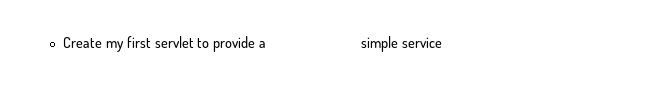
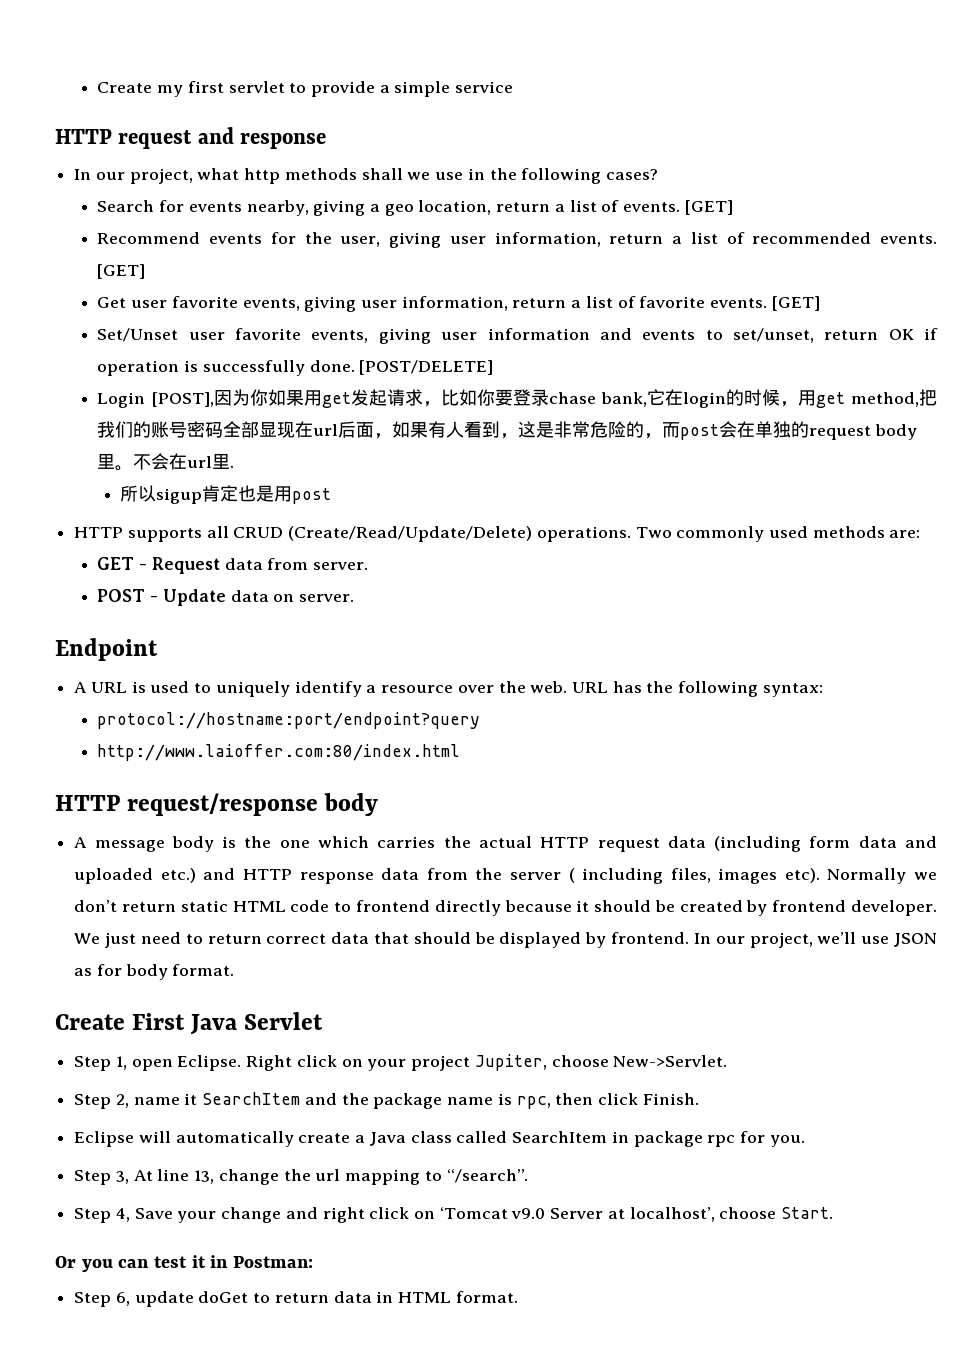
(442, 42) none -> [55,127,327,149] [74,168,658,184] [97,200,733,216] [97,232,937,248] [97,264,146,279] [97,296,820,312] [97,328,938,344] [97,360,494,376] [97,389,938,408] [97,421,918,440] [97,453,235,471] [120,485,332,504] [74,526,921,542] [97,557,368,574] [97,589,354,606] [55,638,158,661] [74,681,823,697] [97,712,481,729] [97,744,461,761] [55,793,379,816] [74,836,937,852] [74,868,938,884] [74,900,937,916] [74,932,938,948] [74,964,235,980] [55,1012,324,1035] [74,1054,728,1071] [74,1092,699,1109] [74,1131,805,1147] [74,1169,529,1185] [74,1207,834,1223] [55,1255,314,1272] [74,1291,518,1307] // HTTP request and response // In our project, what http methods shall we use in the following cases? // Search for events nearby, giving a geo location, return a list of events. [GET] // Recommend events for the user, giving user information, return a list of recommended events. [GET] // Get user favorite events, giving user information, return a list of favorite events. [GET] // Set/Unset user favorite events, giving user information and events to set/unset, return OK if operation is successfully done. [POST/DELETE] // Login [POST],因为你如果用get发起请求，比如你要登录chase bank,它在login的时候，用get method,把我们的账号密码全部显现在url后面，如果有人看到，这是非常危险的，而post会在单独的request body里。不会在url里. // 所以sigup肯定也是用post // HTTP supports all CRUD (Create/Read/Update/Delete) operations. Two commonly used methods are: // GET - Request data from server. // POST - Update data on server. // Endpoint // A URL is used to uniquely identify a resource over the web. URL has the following syntax: // protocol://hostname:port/endpoint?query // http://www.laioffer.com:80/index.html // HTTP request/response body // A message body is the one which carries the actual HTTP request data (including form data and uploaded etc.) and HTTP response data from the server ( including files, images etc). Normally we don’t return static HTML code to frontend directly because it should be created by frontend developer. We just need to return correct data that should be displayed by frontend. In our project, we’ll use JSON as for body format. // Create First Java Servlet // Step 1, open Eclipse. Right click on your project Jupiter, choose New->Servlet. // Step 2, name it SearchItem and the package name is rpc, then click Finish. // Eclipse will automatically create a Java class called SearchItem in package rpc for you. // Step 3, At line 13, change the url mapping to “/search”. // Step 4, Save your change and right click on ‘Tomcat v9.0 Server at localhost’, choose Start. // Or you can test it in Postman: // Step 6, update doGet to return data in HTML format.

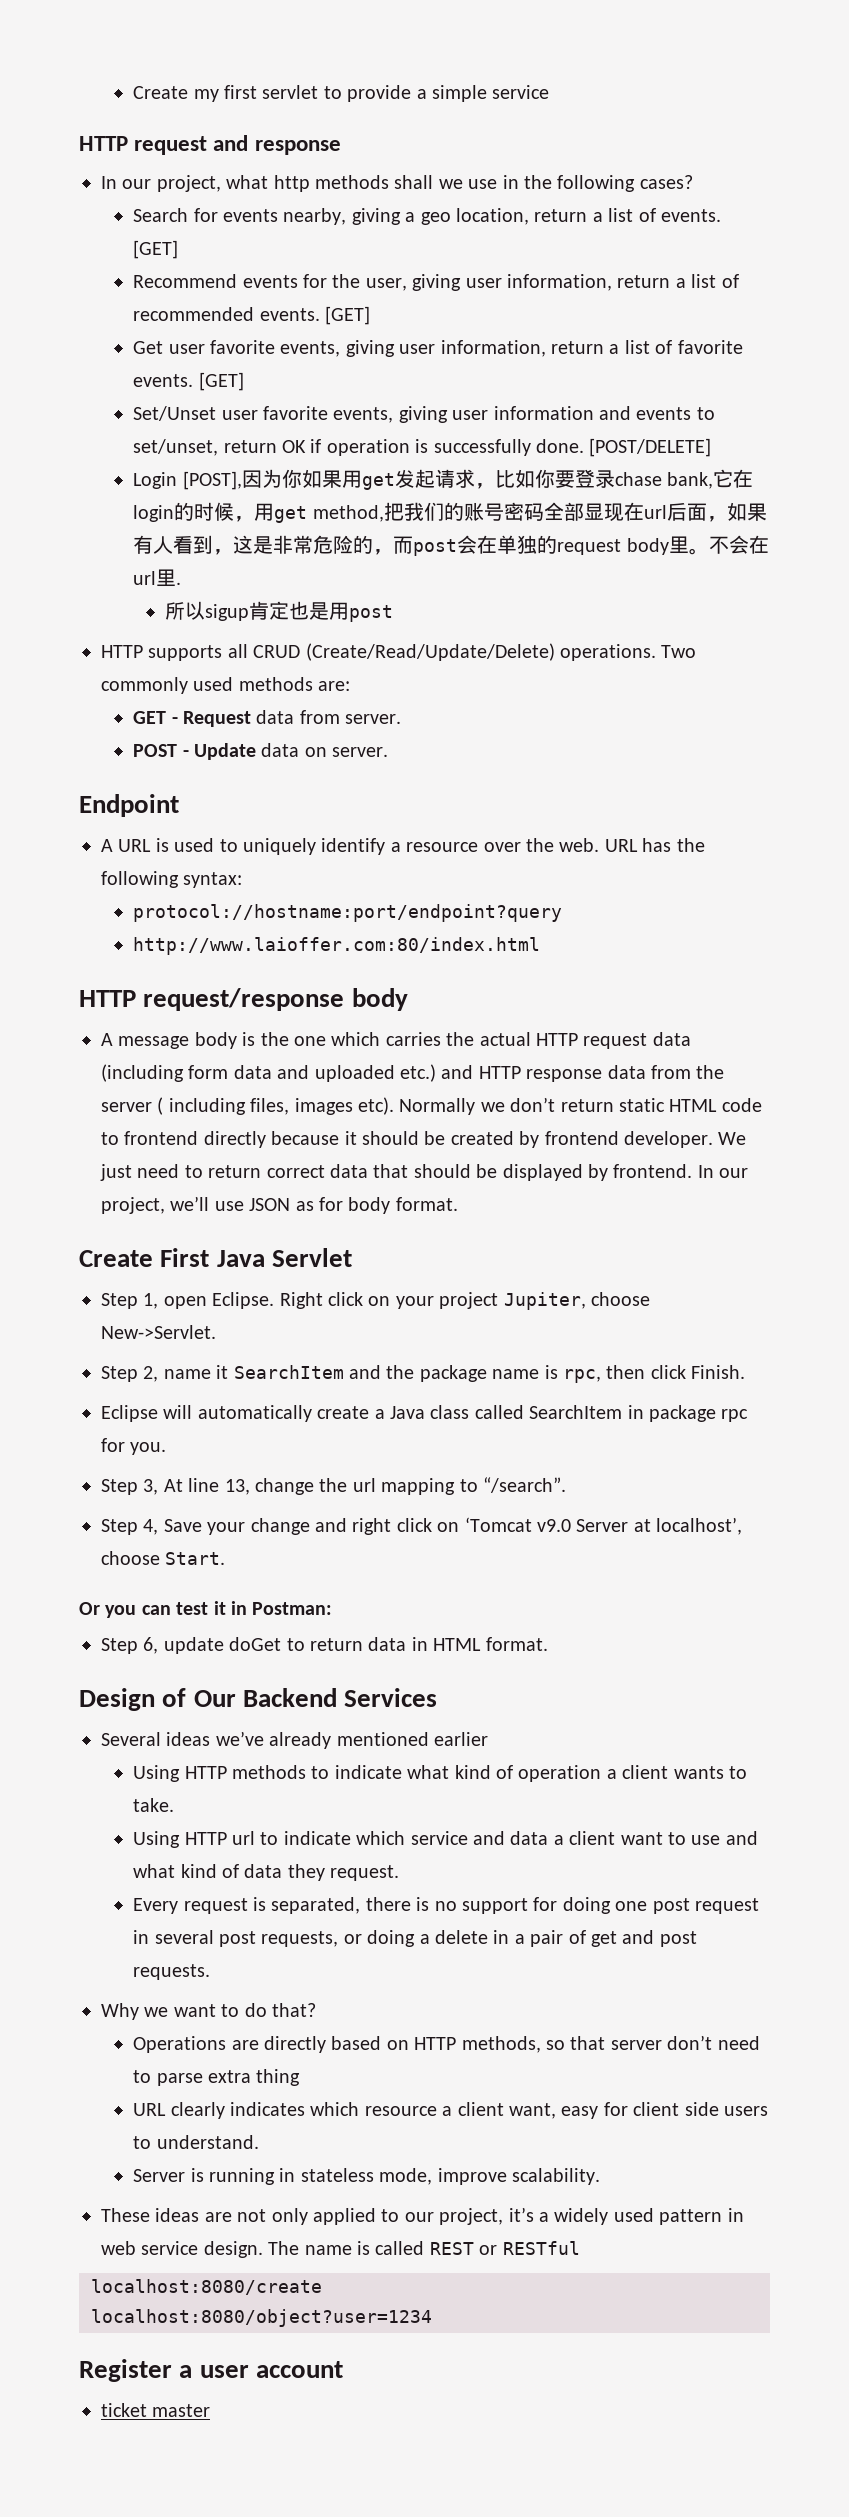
(518, 1297) none -> [79,1688,438,1711] [101,1731,488,1749] [133,1765,747,1782] [133,1798,175,1812] [133,1831,758,1848] [133,1864,400,1881] [133,1897,759,1914] [133,1930,697,1947] [133,1964,211,1980] [101,2003,316,2020] [133,2035,760,2053] [133,2069,301,2086] [133,2102,768,2119] [133,2135,259,2149] [133,2168,600,2185] [101,2207,744,2225] [101,2241,580,2258] [91,2279,322,2295] [91,2309,432,2327] [79,2359,343,2382] [101,2403,211,2417] // Design of Our Backend Services // Several ideas we’ve already mentioned earlier // Using HTTP methods to indicate what kind of operation a client wants to take. // Using HTTP url to indicate which service and data a client want to use and what kind of data they request. // Every request is separated, there is no support for doing one post request in several post requests, or doing a delete in a pair of get and post requests. // Why we want to do that? // Operations are directly based on HTTP methods, so that server don’t need to parse extra thing // URL clearly indicates which resource a client want, easy for client side users to understand. // Server is running in stateless mode, improve scalability. // These ideas are not only applied to our project, it’s a widely used pattern in web service design. The name is called REST or RESTful // localhost:8080/create // localhost:8080/object?user=1234 // Register a user account // ticket master

